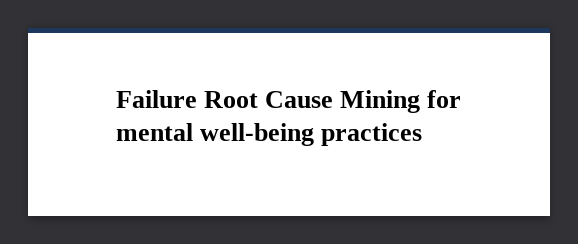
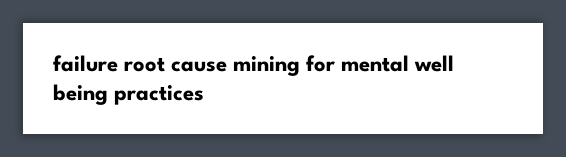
[116,90,462,113] [116,123,315,146] Failure Root Cause Mining for mental well-being -> [53,55,455,76] [53,84,108,105] failure root cause mining for mental well being

